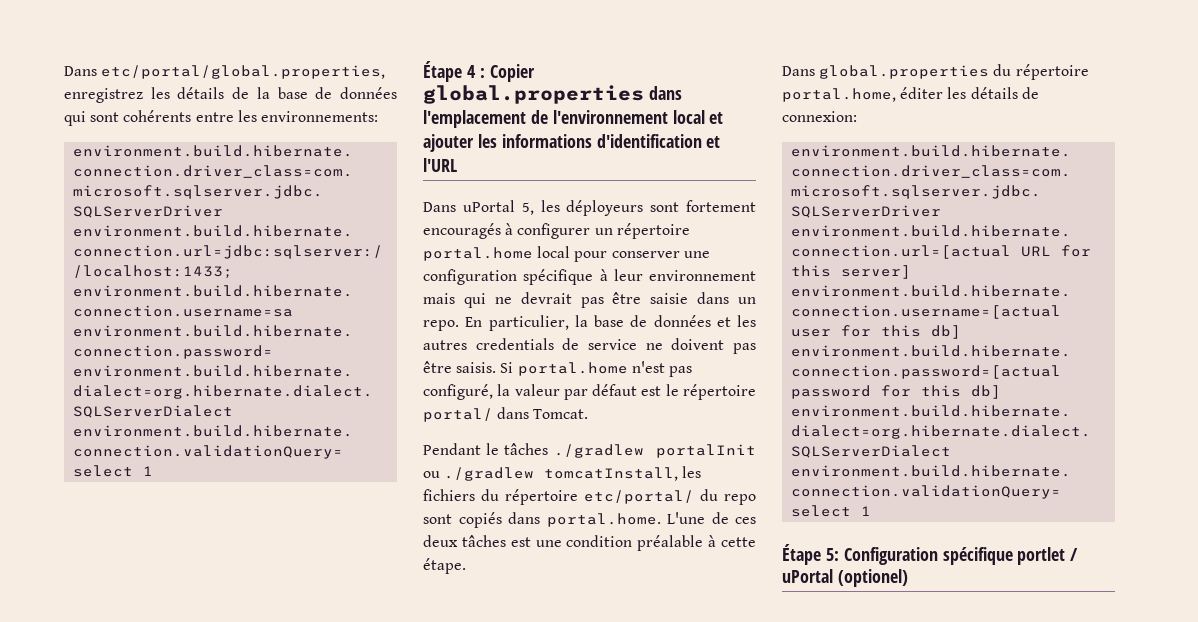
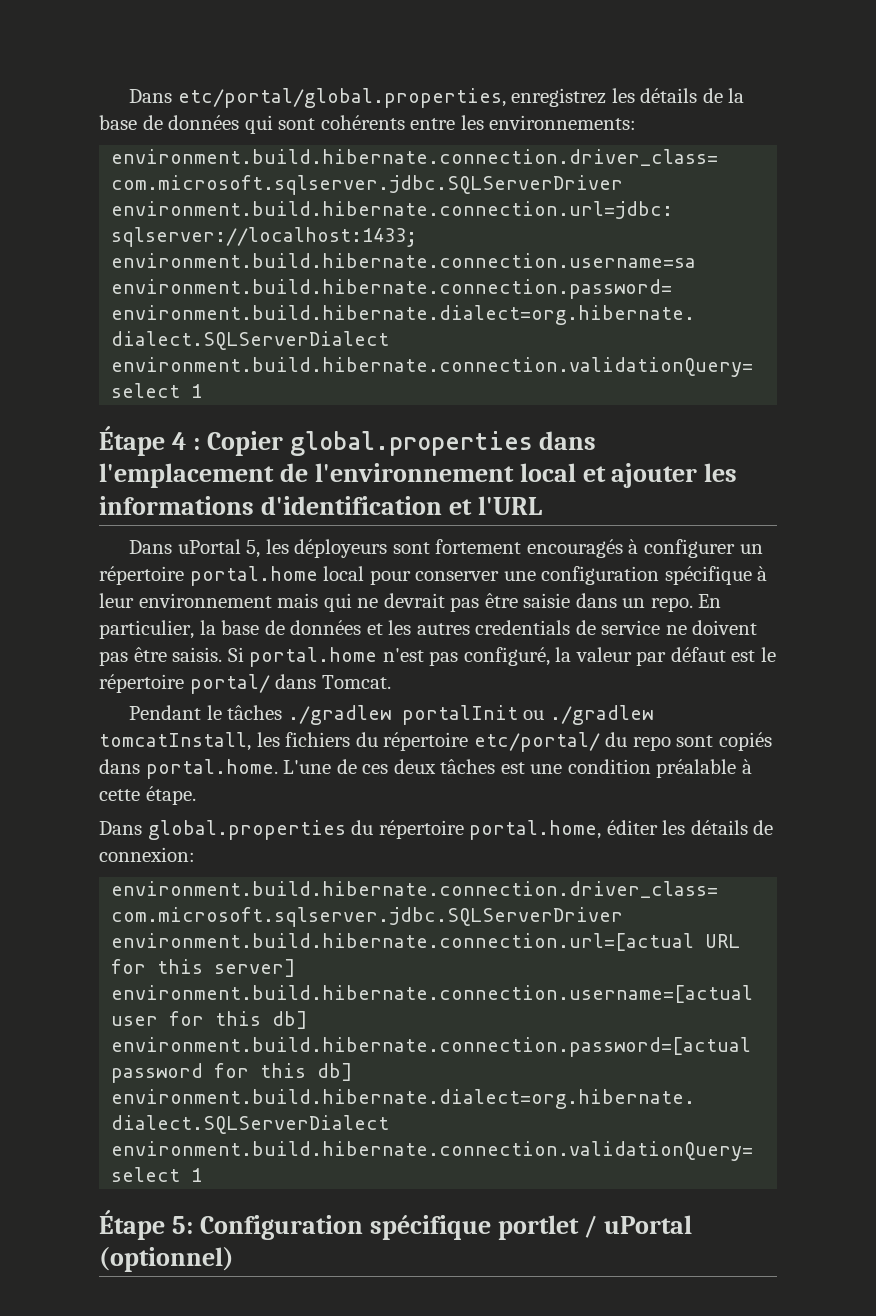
[837,569,908,587] (optionel) -> [99,1247,234,1272] (optionnel)

